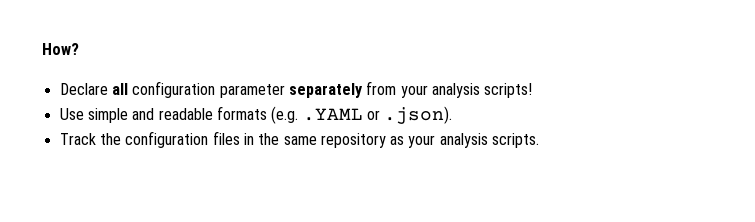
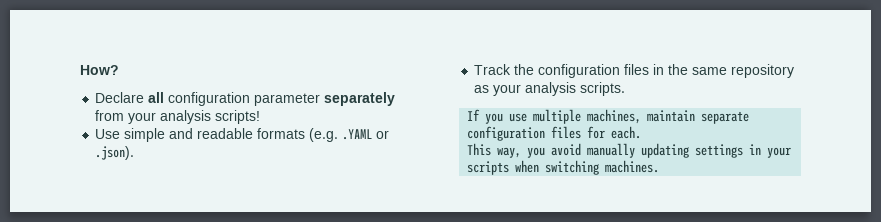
(540, 140) none -> [467,109,750,124] [467,126,642,141] [467,143,792,158] [467,160,660,175] // If you use multiple machines, maintain separate configuration files for each. // This way, you avoid manually updating settings in your scripts when switching machines.

